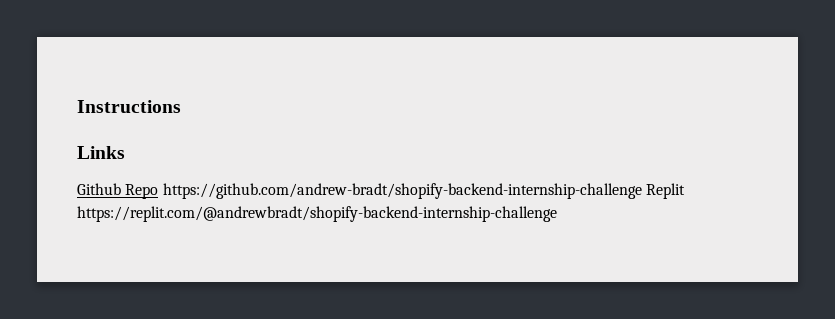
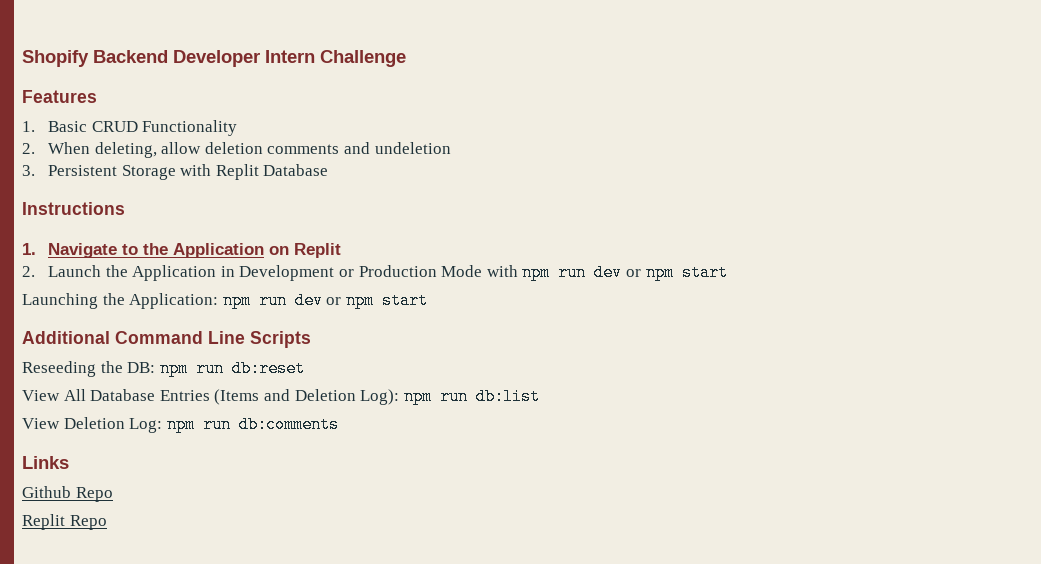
[77,100,181,113] Instructions -> [22,50,406,67] [22,90,97,103] [22,120,238,136] [22,142,451,158] [22,164,329,180] [22,202,125,215] [22,243,342,258] [22,264,728,281] [22,292,428,309] [22,331,311,348] [22,360,305,377] [22,388,540,405] [22,416,339,433] Shopify Backend Developer Intern Challenge // Features // 1. Basic CRUD Functionality // 2. When deleting, allow deletion comments and undeletion // 3. Persistent Storage with Replit Database // Instructions // 1. Navigate to the Application on Replit // 2. Launch the Application in Development or Production Mode with npm run dev or npm start // Launching the Application: npm run dev or npm start // Additional Command Line Scripts // Reseeding the DB: npm run db:reset // View All Database Entries (Items and Deletion Log): npm run db:list // View Deletion Log: npm run db:comments
[162,183,685,199] [77,206,557,222] https://github.com/andrew-bradt/shopify-backend-internship-challenge Replit https://replit.com/@andrewbradt/shopify-backend-internship-challenge -> [22,514,107,530] // Replit Repo

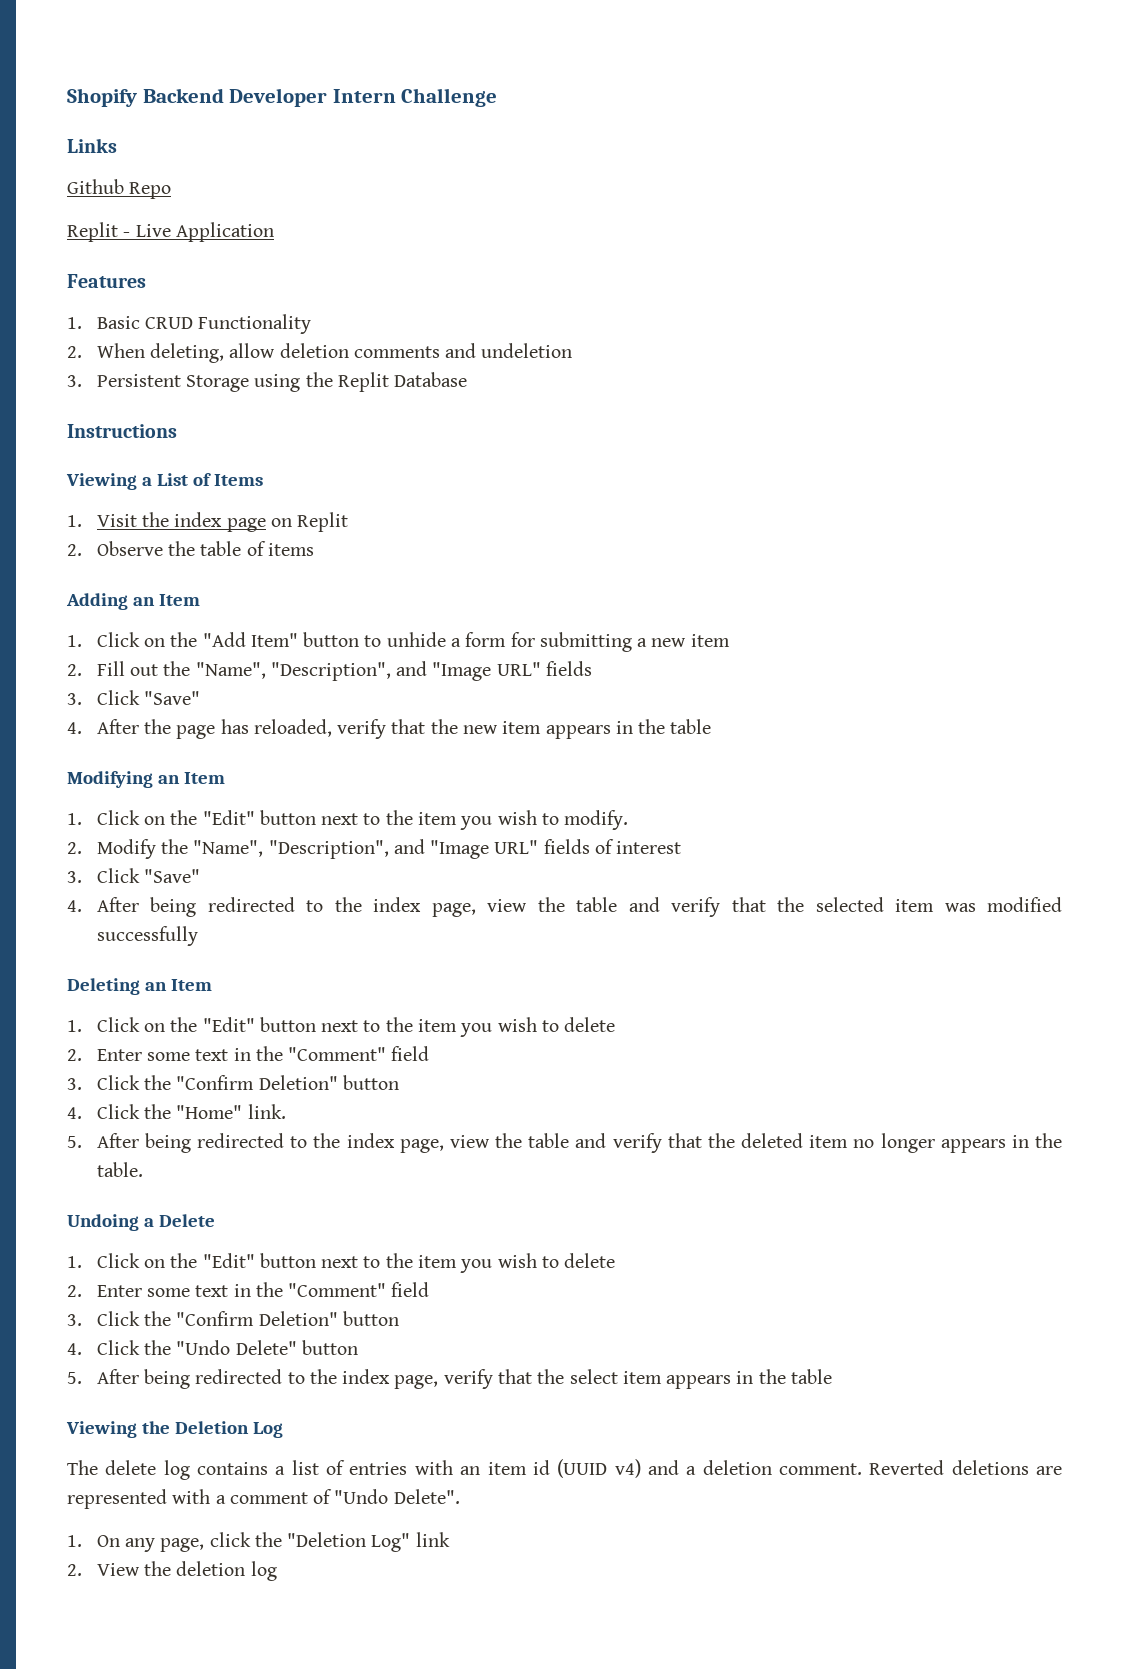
(406, 58) none -> [67,138,117,153] [67,179,172,199] [67,222,274,242] // Links // Github Repo // Replit - Live Application
[180,164,212,176] with -> [254,372,333,392] using the
[22,243,342,258] [22,264,728,281] [22,292,428,309] [22,331,311,348] [22,360,305,377] [22,388,540,405] [22,416,339,433] [22,456,69,469] [22,486,113,502] [22,514,107,530] 1. Navigate to the Application on Replit // 2. Launch the Application in Development or Production Mode with npm run dev or npm start // Launching the Application: npm run dev or npm start // Additional Command Line Scripts // Reseeding the DB: npm run db:reset // View All Database Entries (Items and Deletion Log): npm run db:list // View Deletion Log: npm run db:comments // Links // Github Repo // Replit Repo -> [66,473,263,490] [67,512,349,532] [67,541,314,556] [66,593,200,610] [67,632,730,652] [67,661,592,681] [67,690,201,705] [67,719,712,739] [67,771,225,788] [67,810,629,830] [67,839,682,859] [67,868,201,883] [67,897,1062,917] [96,926,198,946] [67,978,212,995] [67,1017,616,1037] [67,1046,430,1061] [67,1075,399,1090] [67,1104,286,1119] [67,1133,1063,1153] [96,1162,143,1177] [67,1214,215,1231] [67,1253,616,1273] [67,1282,430,1297] [67,1311,399,1326] [67,1340,358,1355] [67,1369,832,1389] [66,1421,283,1438] [67,1459,1063,1480] [67,1489,460,1509] [67,1532,450,1552] [67,1561,277,1581] Viewing a List of Items // 1. Visit the index page on Replit // 2. Observe the table of items // Adding an Item // 1. Click on the "Add Item" button to unhide a form for submitting a new item // 2. Fill out the "Name", "Description", and "Image URL" fields // 3. Click "Save" // 4. After the page has reloaded, verify that the new item appears in the table // Modifying an Item // 1. Click on the "Edit" button next to the item you wish to modify. // 2. Modify the "Name", "Description", and "Image URL" fields of interest // 3. Click "Save" // 4. After being redirected to the index page, view the table and verify that the selected item was modified successfully // Deleting an Item // 1. Click on the "Edit" button next to the item you wish to delete // 2. Enter some text in the "Comment" field // 3. Click the "Confirm Deletion" button // 4. Click the "Home" link. // 5. After being redirected to the index page, view the table and verify that the deleted item no longer appears in the table. // Undoing a Delete // 1. Click on the "Edit" button next to the item you wish to delete // 2. Enter some text in the "Comment" field // 3. Click the "Confirm Deletion" button // 4. Click the "Undo Delete" button // 5. After being redirected to the index page, verify that the select item appears in the table // Viewing the Deletion Log // The delete log contains a list of entries with an item id (UUID v4) and a deletion comment. Reverted deletions are represented with a comment of "Undo Delete". // 1. On any page, click the "Deletion Log" link // 2. View the deletion log

